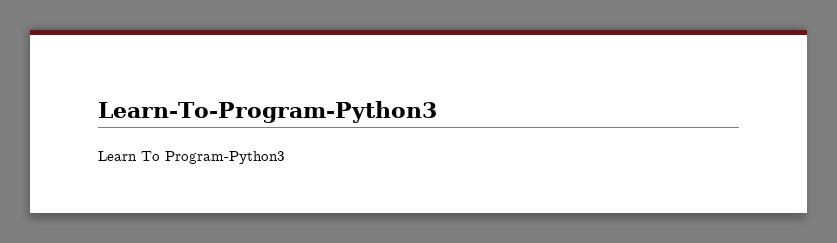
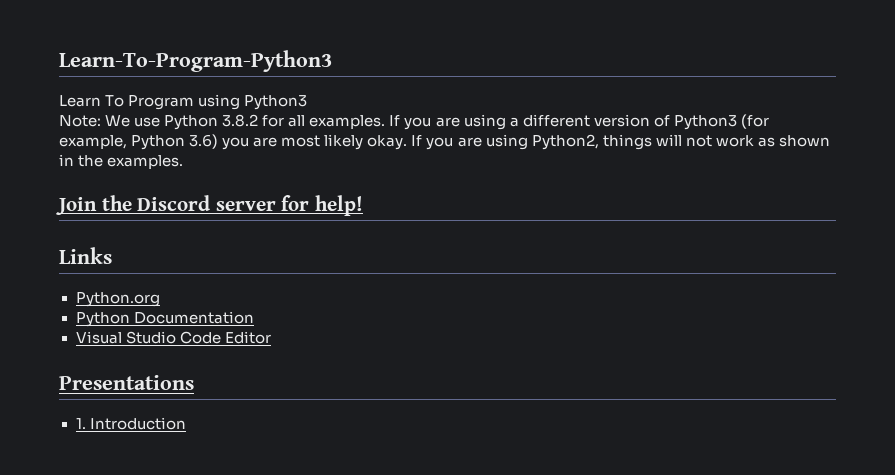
[165,151,285,164] Program-Python3 -> [128,94,308,110] [59,114,769,130] [59,134,830,150] [59,154,184,169] [56,195,363,216] [59,247,112,264] [75,292,160,307] [75,311,254,327] [75,331,271,344] [59,375,194,390] [75,417,186,430] Program using Python3 // Note: We use Python 3.8.2 for all examples. If you are using a different version of Python3 (for example, Python 3.6) you are most likely okay. If you are using Python2, things will not work as shown in the examples. // Join the Discord server for help! // Links // Python.org // Python Documentation // Visual Studio Code Editor // Presentations // 1. Introduction

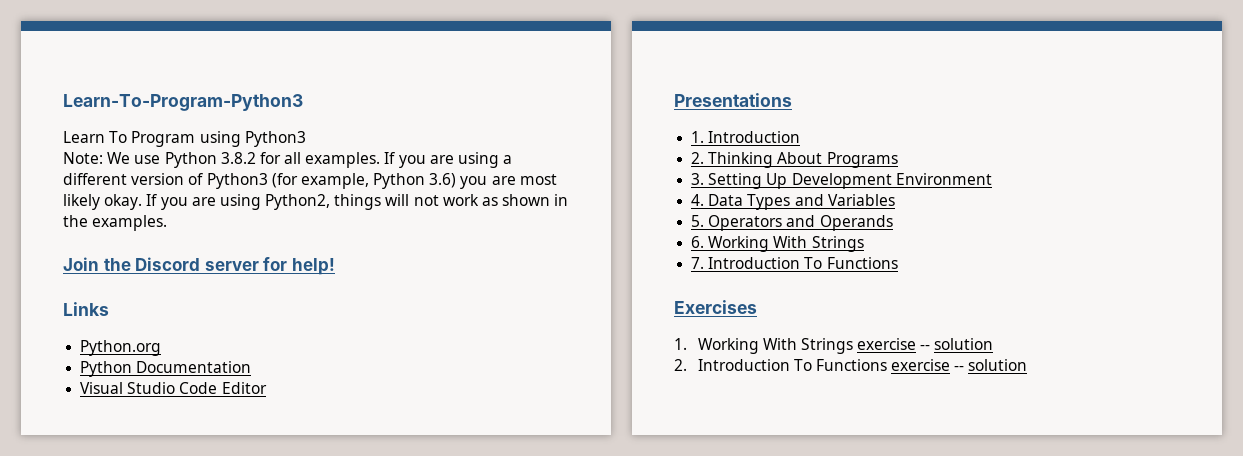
(186, 423) none -> [691,152,898,168] [691,173,992,189] [691,194,895,210] [691,215,893,231] [691,236,864,252] [691,257,898,269] [674,300,757,314] [674,338,994,354] [674,359,1028,371] // 2. Thinking About Programs // 3. Setting Up Development Environment // 4. Data Types and Variables // 5. Operators and Operands // 6. Working With Strings // 7. Introduction To Functions // Exercises // 1. Working With Strings exercise -- solution // 2. Introduction To Functions exercise -- solution

